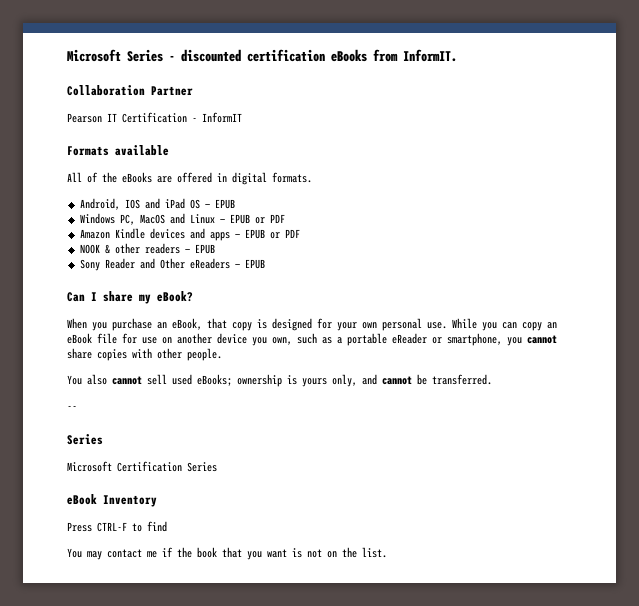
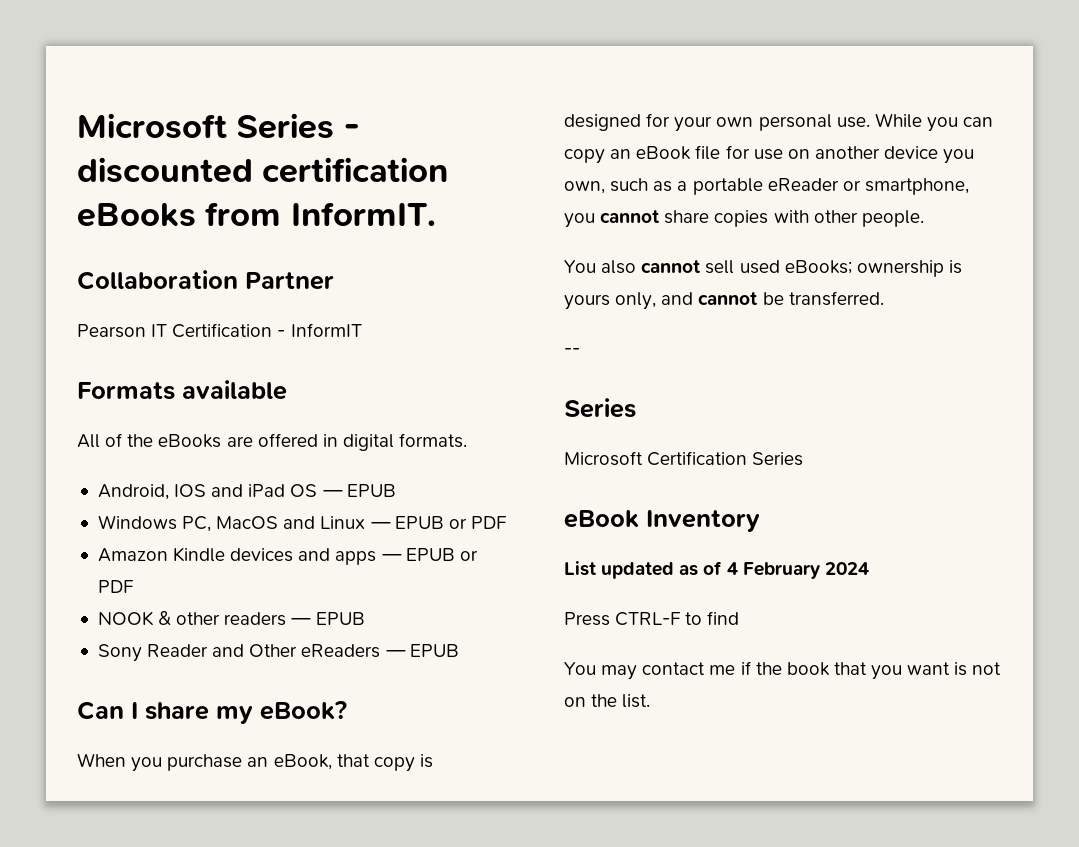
(157, 501) none -> [564,561,869,579] // List updated as of 4 February 2024

